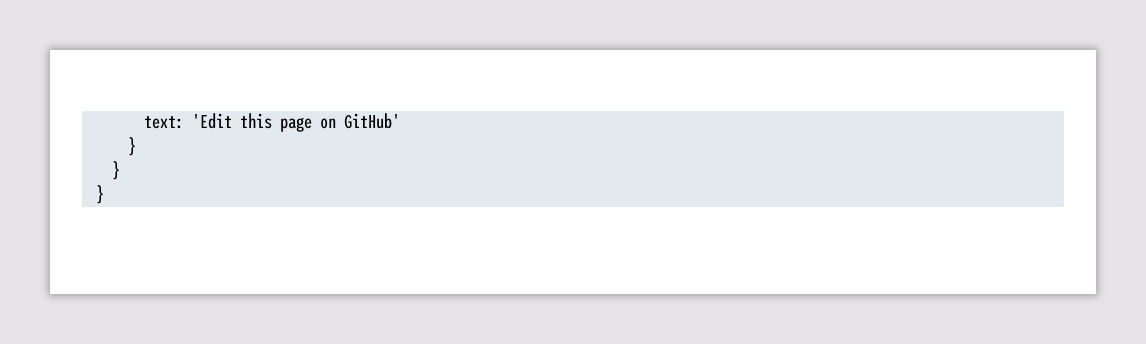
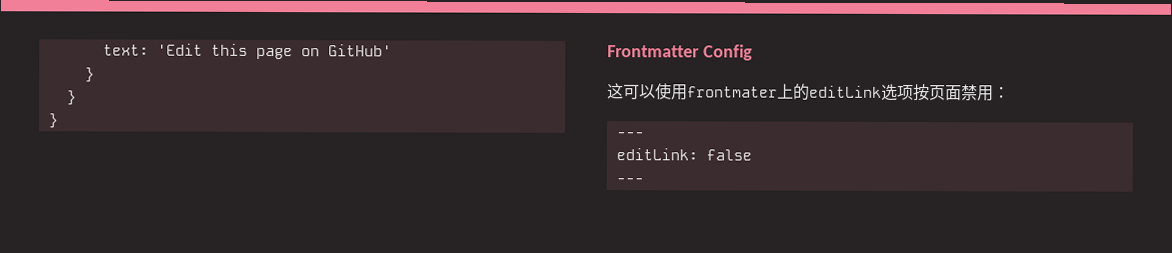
(104, 194) none -> [607,44,753,61] [607,83,1010,102] [615,132,644,138] [615,148,752,161] [615,178,644,184] // Frontmatter Config // 这可以使用frontmater上的editLink选项按页面禁用： // --- // editLink: false // ---

